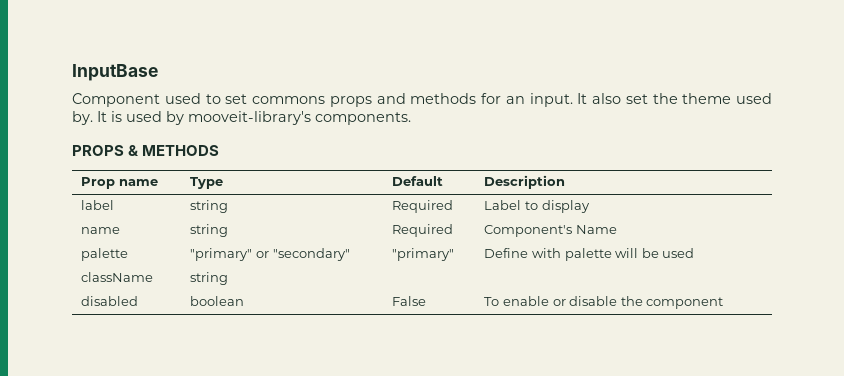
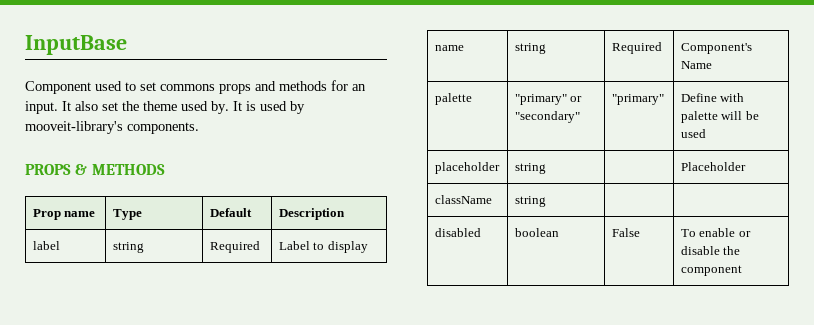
(695, 253) none -> [434,162,500,174] [514,163,546,174] [680,162,746,171] // placeholder | string | | Placeholder

